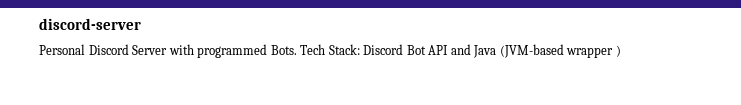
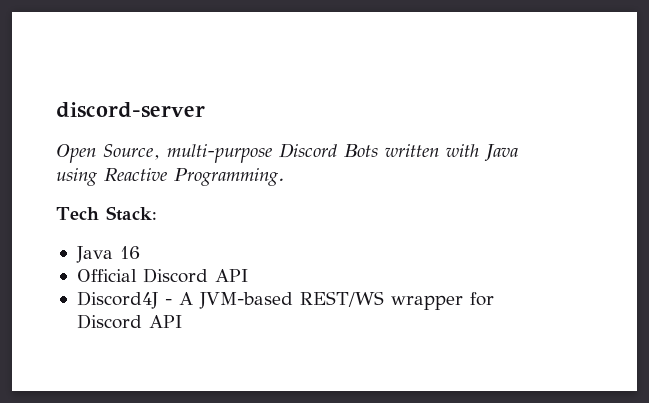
[39,44,621,58] Personal Discord Server with programmed Bots. Tech Stack: Discord Bot API and Java (JVM-based wrapper ) -> [56,143,518,163] [56,168,285,186] [56,206,157,221] [75,246,140,263] [76,268,248,283] [76,291,494,310] [76,314,182,329] Open Source, multi-purpose Discord Bots written with Java using Reactive Programming. // Tech Stack: // Java 16 // Official Discord API // Discord4J - A JVM-based REST/WS wrapper for Discord API

